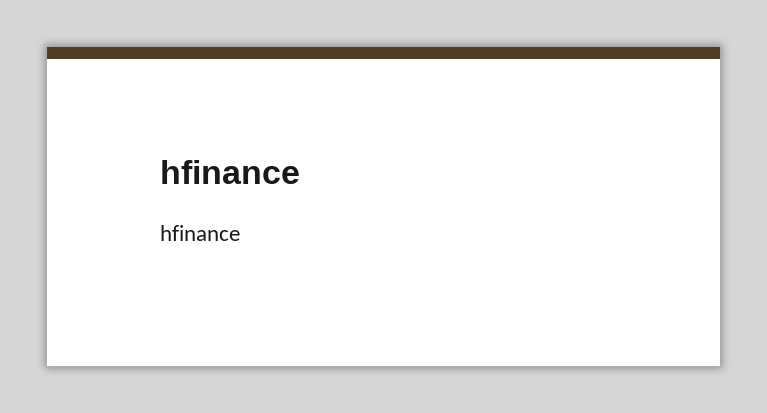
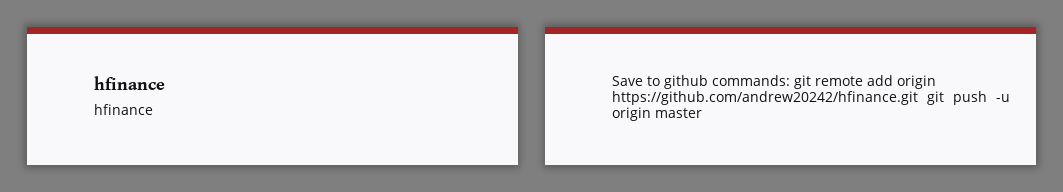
(240, 233) none -> [612,75,936,89] [612,91,1010,105] [612,107,702,121] // Save to github commands: git remote add origin https://github.com/andrew20242/hfinance.git git push -u origin master

